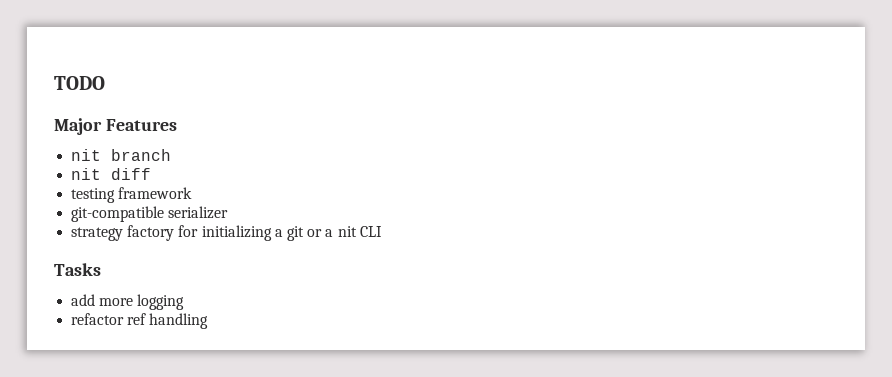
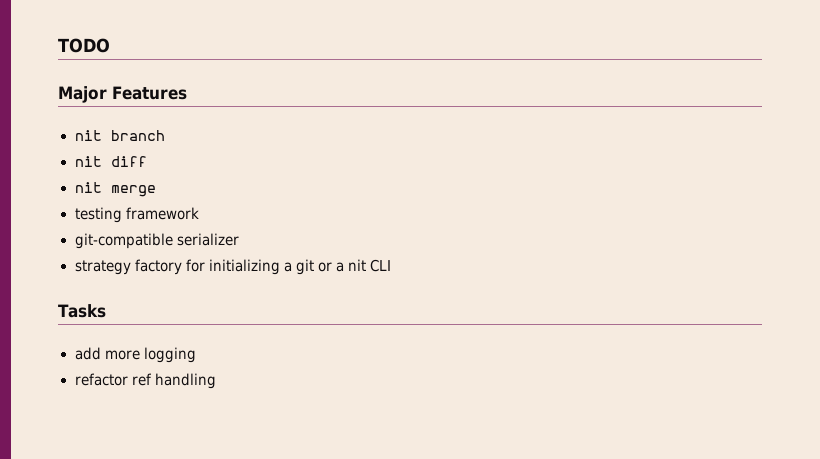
(152, 174) none -> [74,182,156,197] // nit merge

